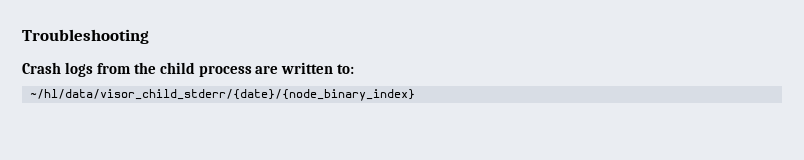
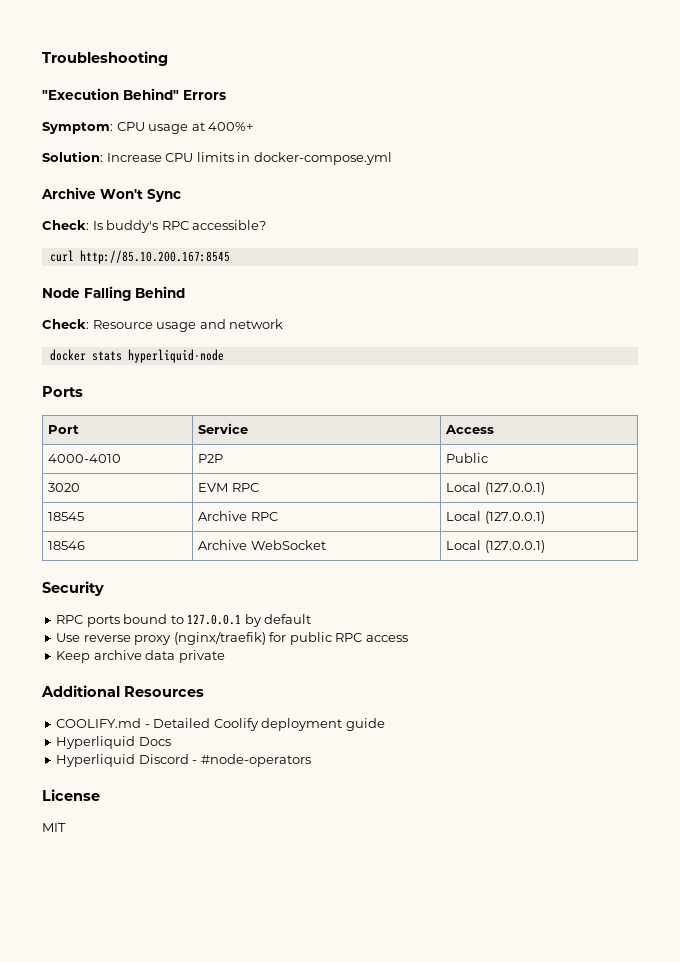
[22,62,355,77] [29,89,415,101] Crash logs from the child process are written to: // ~/hl/data/visor_child_stderr/{date}/{node_binary_index} -> [42,88,226,100] [42,122,254,134] [42,151,392,165] [41,187,181,202] [42,220,267,233] [49,250,230,264] [42,286,185,301] [42,319,284,332] [49,349,224,363] [42,386,83,397] [48,425,80,434] [198,423,249,434] [445,425,495,434] [48,454,122,463] [198,454,224,463] [446,453,489,463] [48,483,81,492] [198,483,259,492] [446,482,545,495] [48,512,85,521] [198,511,278,521] [446,511,545,524] [48,541,86,550] [198,540,326,550] [446,540,545,553] [42,581,104,596] [56,614,312,627] [56,631,408,645] [56,650,225,663] [41,685,204,697] [56,718,385,731] [56,736,171,749] [56,754,311,767] [42,789,100,801] [42,823,66,832] "Execution Behind" Errors // Symptom: CPU usage at 400%+ // Solution: Increase CPU limits in docker-compose.yml // Archive Won't Sync // Check: Is buddy's RPC accessible? // curl http://85.10.200.167:8545 // Node Falling Behind // Check: Resource usage and network // docker stats hyperliquid-node // Ports // Port | Service | Access // 4000-4010 | P2P | Public // 3020 | EVM RPC | Local (127.0.0.1) // 18545 | Archive RPC | Local (127.0.0.1) // 18546 | Archive WebSocket | Local (127.0.0.1) // Security // RPC ports bound to 127.0.0.1 by default // Use reverse proxy (nginx/traefik) for public RPC access // Keep archive data private // Additional Resources // COOLIFY.md - Detailed Coolify deployment guide // Hyperliquid Docs // Hyperliquid Discord - #node-operators // License // MIT

